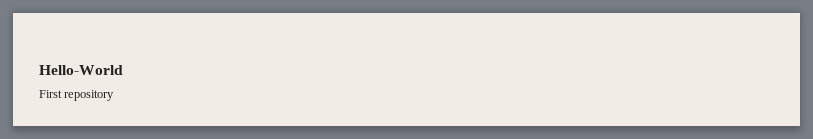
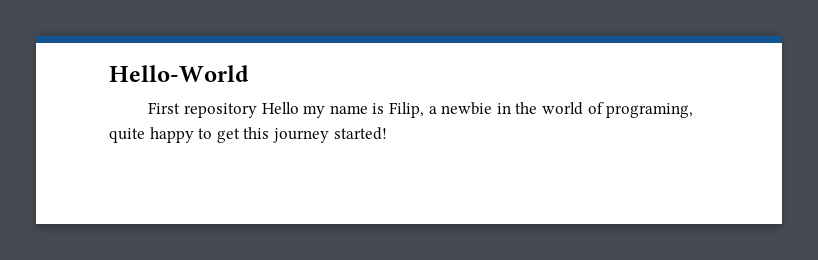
(115, 95) none -> [261,102,694,118] [109,127,387,143] Hello my name is Filip, a newbie in the world of programing, quite happy to get this journey started!

